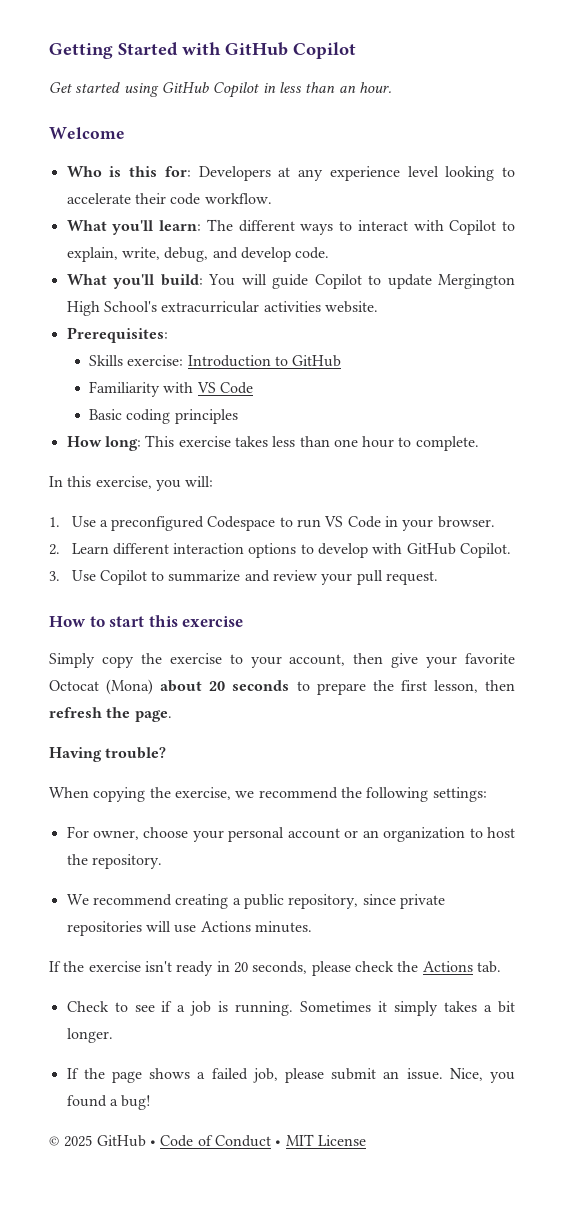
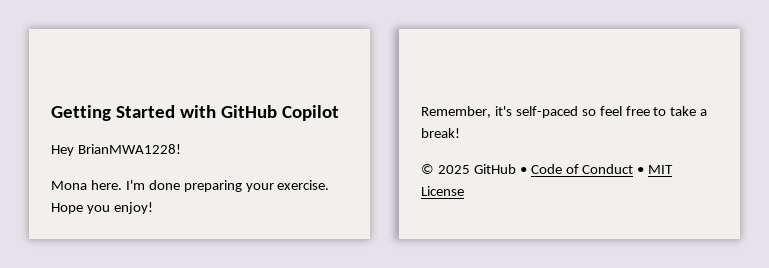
[49,82,392,98] [49,127,125,139] [66,166,515,181] [66,193,272,205] [66,219,515,235] [66,247,330,262] [66,274,515,289] [66,301,378,316] [66,327,168,343] [89,355,342,367] [89,381,254,397] [89,409,238,424] [66,435,479,451] [49,476,214,491] [49,516,495,531] [49,543,512,558] [49,570,439,585] [49,615,244,627] [49,653,515,668] [49,679,516,695] [49,707,172,722] [49,747,167,762] [49,787,487,802] [66,826,515,842] [66,854,162,869] [66,894,445,909] [66,921,312,936] [49,961,501,976] [66,1001,515,1016] [66,1028,113,1043] [66,1068,515,1083] [66,1095,152,1110] Get started using GitHub Copilot in less than an hour. // Welcome // Who is this for: Developers at any experience level looking to accelerate their code workflow. // What you'll learn: The different ways to interact with Copilot to explain, write, debug, and develop code. // What you'll build: You will guide Copilot to update Mergington High School's extracurricular activities website. // Prerequisites: // Skills exercise: Introduction to GitHub // Familiarity with VS Code // Basic coding principles // How long: This exercise takes less than one hour to complete. // In this exercise, you will: // 1. Use a preconfigured Codespace to run VS Code in your browser. // 2. Learn different interaction options to develop with GitHub Copilot. // 3. Use Copilot to summarize and review your pull request. // How to start this exercise // Simply copy the exercise to your account, then give your favorite Octocat (Mona) about 20 seconds to prepare the first lesson, then refresh the page. // Having trouble? // When copying the exercise, we recommend the following settings: // For owner, choose your personal account or an organization to host the repository. // We recommend creating a public repository, since private repositories will use Actions minutes. // If the exercise isn't ready in 20 seconds, please check the Actions tab. // Check to see if a job is running. Sometimes it simply takes a bit longer. // If the page shows a failed job, please submit an issue. Nice, you found a bug! -> [51,144,181,156] [51,180,330,192] [51,202,153,214] [421,106,708,118] [421,128,460,138] Hey BrianMWA1228! // Mona here. I'm done preparing your exercise. Hope you enjoy! // Remember, it's self-paced so feel free to take a break!

